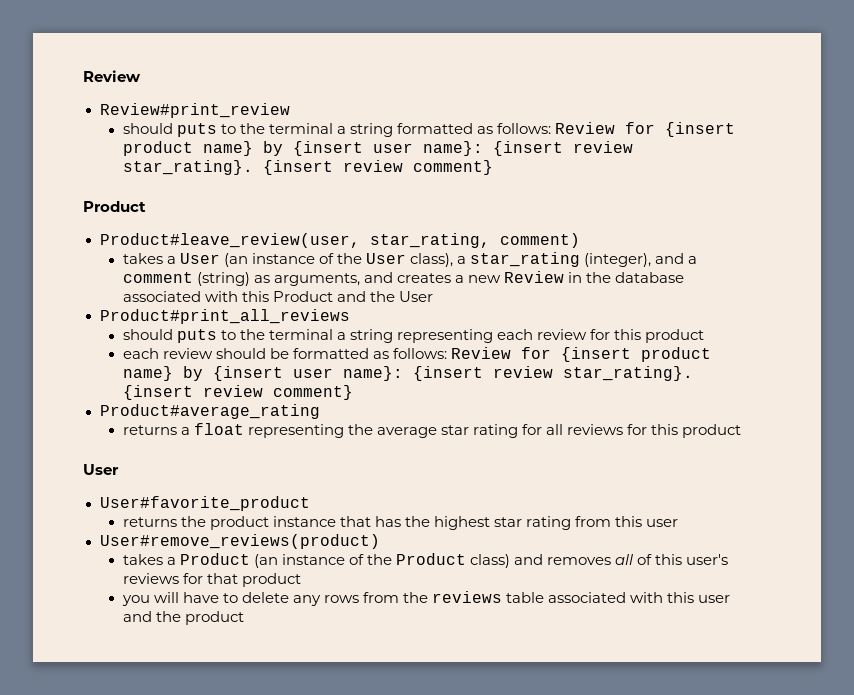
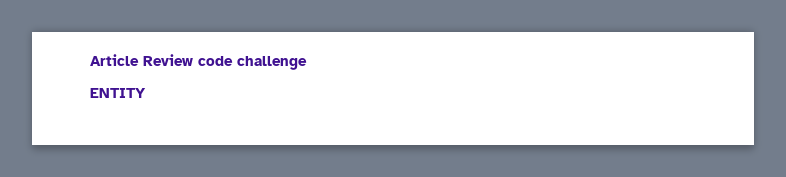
[83,70,141,82] [99,103,290,118] [122,122,736,137] [122,141,633,156] [122,160,493,175] [83,201,146,212] [99,233,580,248] [122,252,698,267] [122,271,685,286] [122,291,434,302] [99,309,350,324] [122,329,705,343] [122,347,712,362] [122,366,693,381] [122,385,353,400] [99,404,320,419] [122,423,742,438] [83,464,119,475] [99,496,310,511] [122,516,679,530] [99,534,380,549] [122,553,729,568] [122,573,301,587] [121,591,731,606] [122,611,244,625] Review // Review#print_review // should puts to the terminal a string formatted as follows: Review for {insert product name} by {insert user name}: {insert review star_rating}. {insert review comment} // Product // Product#leave_review(user, star_rating, comment) // takes a User (an instance of the User class), a star_rating (integer), and a comment (string) as arguments, and creates a new Review in the database associated with this Product and the User // Product#print_all_reviews // should puts to the terminal a string representing each review for this product // each review should be formatted as follows: Review for {insert product name} by {insert user name}: {insert review star_rating}. {insert review comment} // Product#average_rating // returns a float representing the average star rating for all reviews for this product // User // User#favorite_product // returns the product instance that has the highest star rating from this user // User#remove_reviews(product) // takes a Product (an instance of the Product class) and removes all of this user's reviews for that product // you will have to delete any rows from the reviews table associated with this user and the product -> [90,54,307,70] [90,88,146,98] Article Review code challenge // ENTITY

